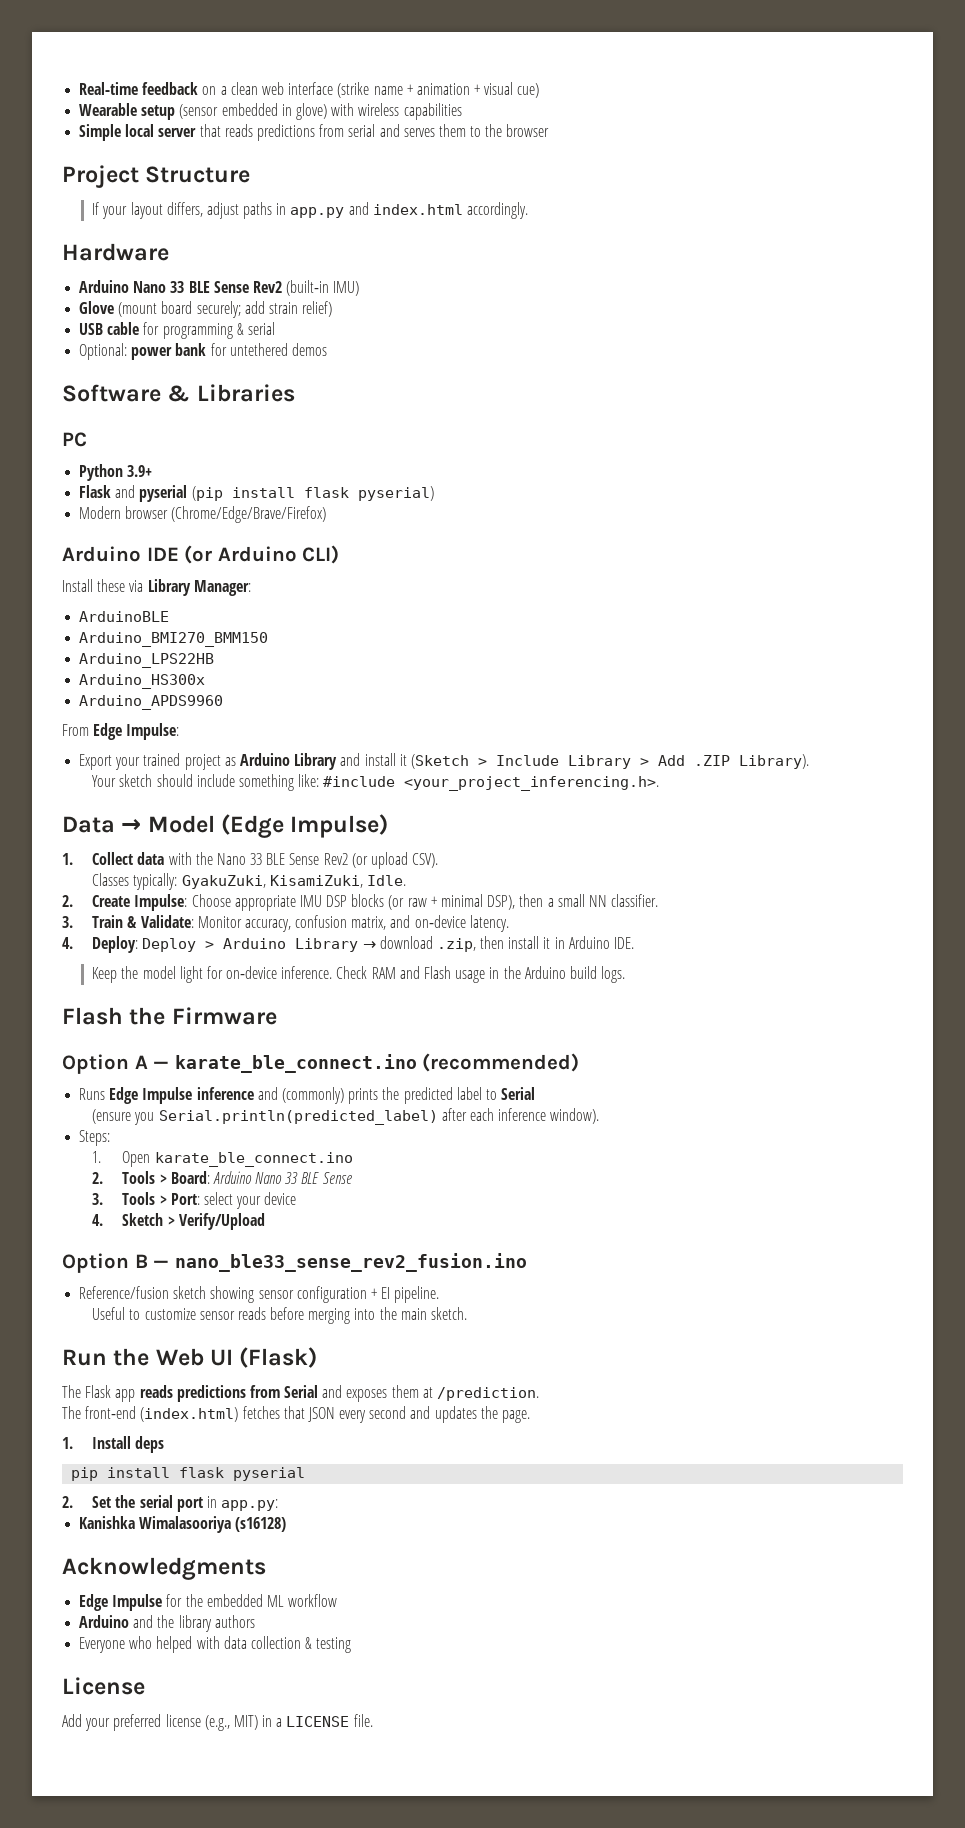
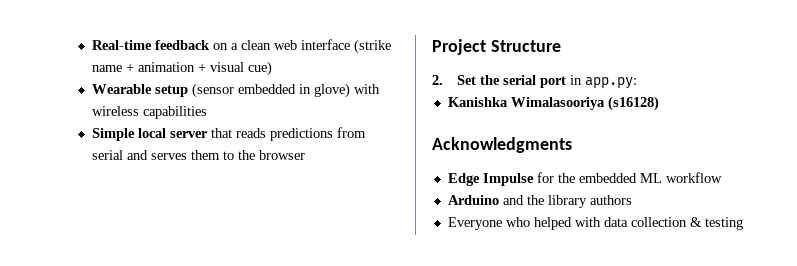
[92,202,529,219] [62,243,169,261] [79,280,360,296] [79,301,333,318] [79,322,275,339] [79,343,327,360] [62,384,295,402] [62,432,87,447] [79,464,153,481] [79,485,434,502] [79,506,327,523] [62,545,340,564] [62,579,251,596] [79,611,170,622] [79,632,269,647] [79,653,215,668] [79,674,206,689] [79,695,224,710] [62,723,180,740] [79,753,809,770] [92,774,660,791] [62,814,389,838] [62,852,439,869] [92,873,406,890] [62,894,659,911] [62,915,509,932] [62,936,635,953] [92,966,626,983] [62,1007,277,1025] [62,1053,580,1074] [79,1087,536,1104] [92,1108,600,1125] [79,1130,111,1146] [92,1151,353,1167] [92,1171,352,1184] [92,1192,297,1209] [92,1213,265,1230] [62,1253,527,1273] [79,1286,440,1303] [92,1307,468,1324] [62,1347,318,1368] [62,1385,540,1402] [62,1406,531,1423] [62,1436,165,1453] [71,1467,306,1481] // If your layout differs, adjust paths in app.py and index.html accordingly. // Hardware // Arduino Nano 33 BLE Sense Rev2 (built‑in IMU) // Glove (mount board securely; add strain relief) // USB cable for programming & serial // Optional: power bank for untethered demos // Software & Libraries // PC // Python 3.9+ // Flask and pyserial (pip install flask pyserial) // Modern browser (Chrome/Edge/Brave/Firefox) // Arduino IDE (or Arduino CLI) // Install these via Library Manager: // ArduinoBLE // Arduino_BMI270_BMM150 // Arduino_LPS22HB // Arduino_HS300x // Arduino_APDS9960 // From Edge Impulse: // Export your trained project as Arduino Library and install it (Sketch > Include Library > Add .ZIP Library). // Your sketch should include something like: #include <your_project_inferencing.h>. // Data → Model (Edge Impulse) // 1. Collect data with the Nano 33 BLE Sense Rev2 (or upload CSV). // Classes typically: GyakuZuki, KisamiZuki, Idle. // 2. Create Impulse: Choose appropriate IMU DSP blocks (or raw + minimal DSP), then a small NN classifier. // 3. Train & Validate: Monitor accuracy, confusion matrix, and on‑device latency. // 4. Deploy: Deploy > Arduino Library → download .zip, then install it in Arduino IDE. // Keep the model light for on‑device inference. Check RAM and Flash usage in the Arduino build logs. // Flash the Firmware // Option A — karate_ble_connect.ino (recommended) // Runs Edge Impulse inference and (commonly) prints the predicted label to Serial // (ensure you Serial.println(predicted_label) after each inference window). // Steps: // 1. Open karate_ble_connect.ino // 2. Tools > Board: Arduino Nano 33 BLE Sense // 3. Tools > Port: select your device // 4. Sketch > Verify/Upload // Option B — nano_ble33_sense_rev2_fusion.ino // Reference/fusion sketch showing sensor configuration + EI pipeline. // Useful to customize sensor reads before merging into the main sketch. // Run the Web UI (Flask) // The Flask app reads predictions from Serial and exposes them at /prediction. // The front‑end (index.html) fetches that JSON every second and updates the page. // 1. Install deps // pip install flask pyserial -> (561, 46) none
[62,1677,145,1695] [62,1714,373,1731] // License // Add your preferred license (e.g., MIT) in a LICENSE file. -> (743, 223) none

